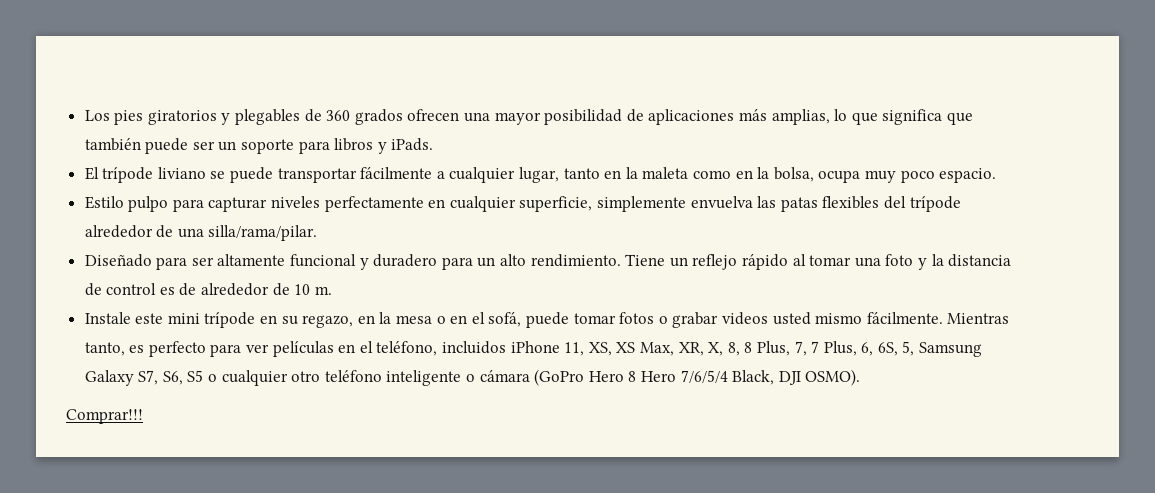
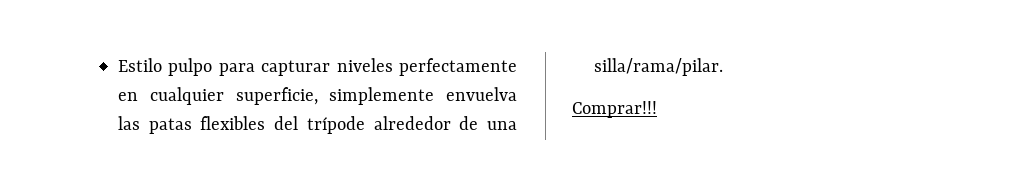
[84,109,973,125] [84,138,434,154] [84,167,997,183] Los pies giratorios y plegables de 360 grados ofrecen una mayor posibilidad de aplicaciones más amplias, lo que significa que también puede ser un soporte para libros y iPads. // El trípode liviano se puede transportar fácilmente a cualquier lugar, tanto en la maleta como en la bolsa, ocupa muy poco espacio. // -> (118, 65) none
[84,254,1012,270] [84,283,332,296] [84,312,1010,328] [84,341,983,357] [84,369,861,386] // Diseñado para ser altamente funcional y duradero para un alto rendimiento. Tiene un reflejo rápido al tomar una foto y la distancia de control es de alrededor de 10 m. // Instale este mini trípode en su regazo, en la mesa o en el sofá, puede tomar fotos o grabar videos usted mismo fácilmente. Mientras tanto, es perfecto para ver películas en el teléfono, incluidos iPhone 11, XS, XS Max, XR, X, 8, 8 Plus, 7, 7 Plus, 6, 6S, 5, Samsung Galaxy S7, S6, S5 o cualquier otro teléfono inteligente o cámara (GoPro Hero 8 Hero 7/6/5/4 Black, DJI OSMO). -> (723, 67) none

